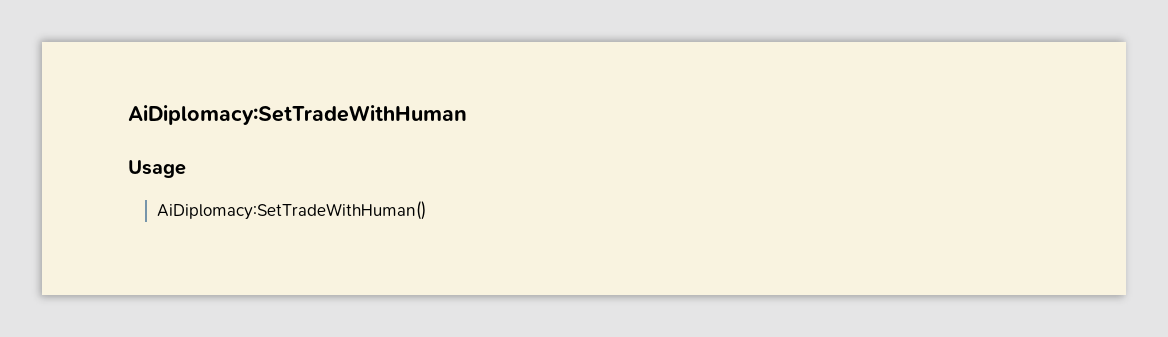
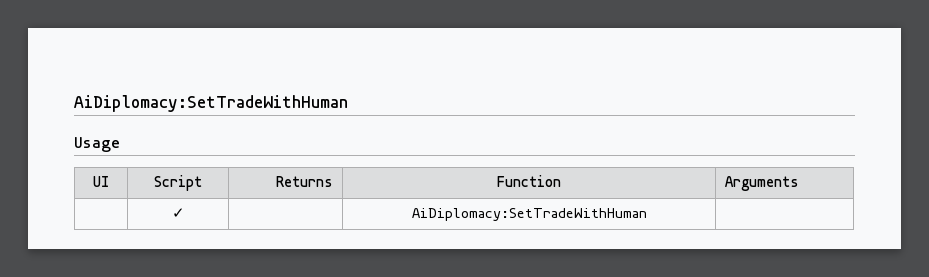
[156,201,426,220] // AiDiplomacy:SetTradeWithHuman() -> [93,176,109,187] [154,175,202,191] [276,176,334,187] [497,175,561,187] [724,176,799,191] [171,208,185,218] [411,208,647,221] // UI | Script | Returns | Function | Arguments // | ✓ | | AiDiplomacy:SetTradeWithHuman |

